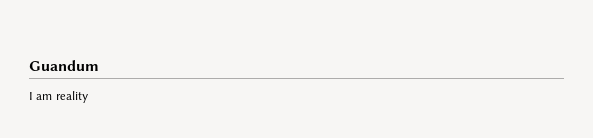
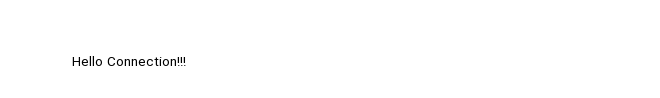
[29,60,99,71] [29,91,88,103] Guandum // I am reality -> [72,56,186,66] Hello Connection!!!

